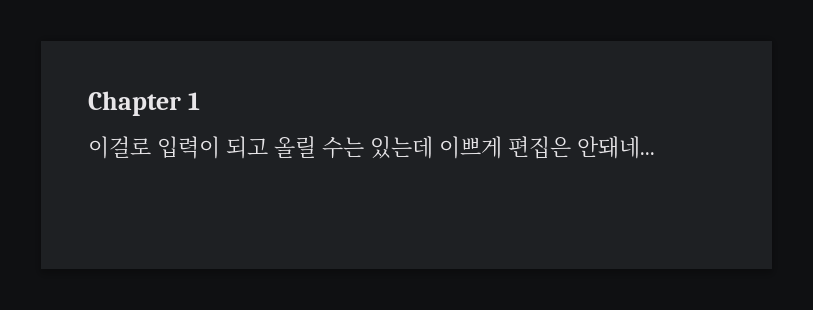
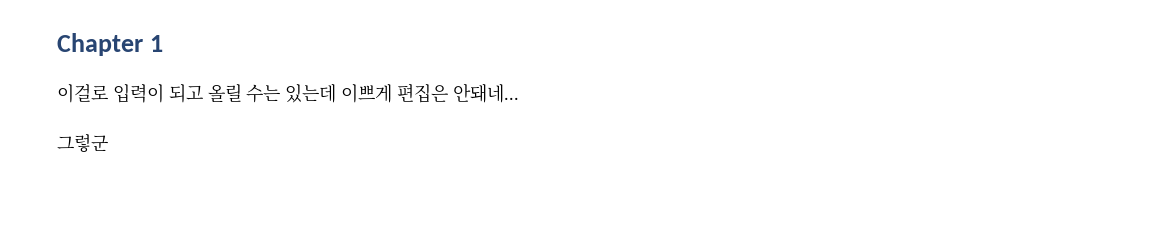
(655, 147) none -> [57,134,108,152] // 그렇군

